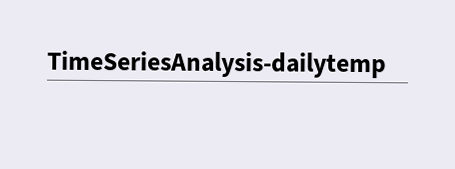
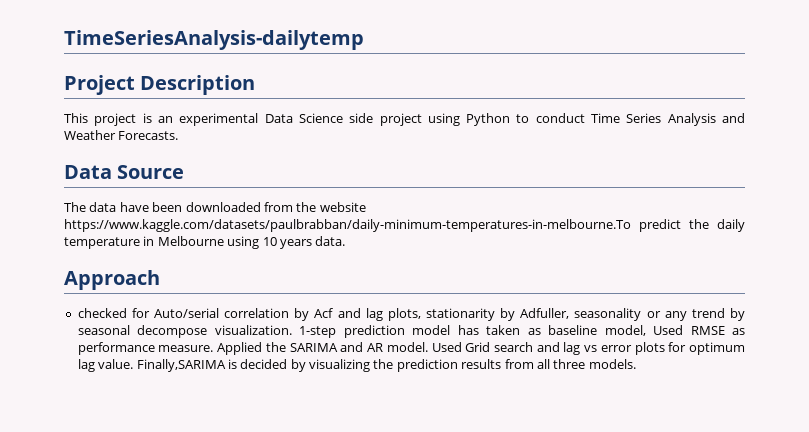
(387, 64) none -> [64,75,256,95] [64,113,745,126] [64,130,179,140] [64,165,185,179] [64,202,366,212] [64,219,745,232] [64,236,346,249] [64,270,160,290] [77,308,745,321] [77,325,746,338] [77,342,746,355] [77,359,636,372] // Project Description // This project is an experimental Data Science side project using Python to conduct Time Series Analysis and Weather Forecasts. // Data Source // The data have been downloaded from the website https://www.kaggle.com/datasets/paulbrabban/daily-minimum-temperatures-in-melbourne.To predict the daily temperature in Melbourne using 10 years data. // Approach // checked for Auto/serial correlation by Acf and lag plots, stationarity by Adfuller, seasonality or any trend by seasonal decompose visualization. 1-step prediction model has taken as baseline model, Used RMSE as performance measure. Applied the SARIMA and AR model. Used Grid search and lag vs error plots for optimum lag value. Finally,SARIMA is decided by visualizing the prediction results from all three models.

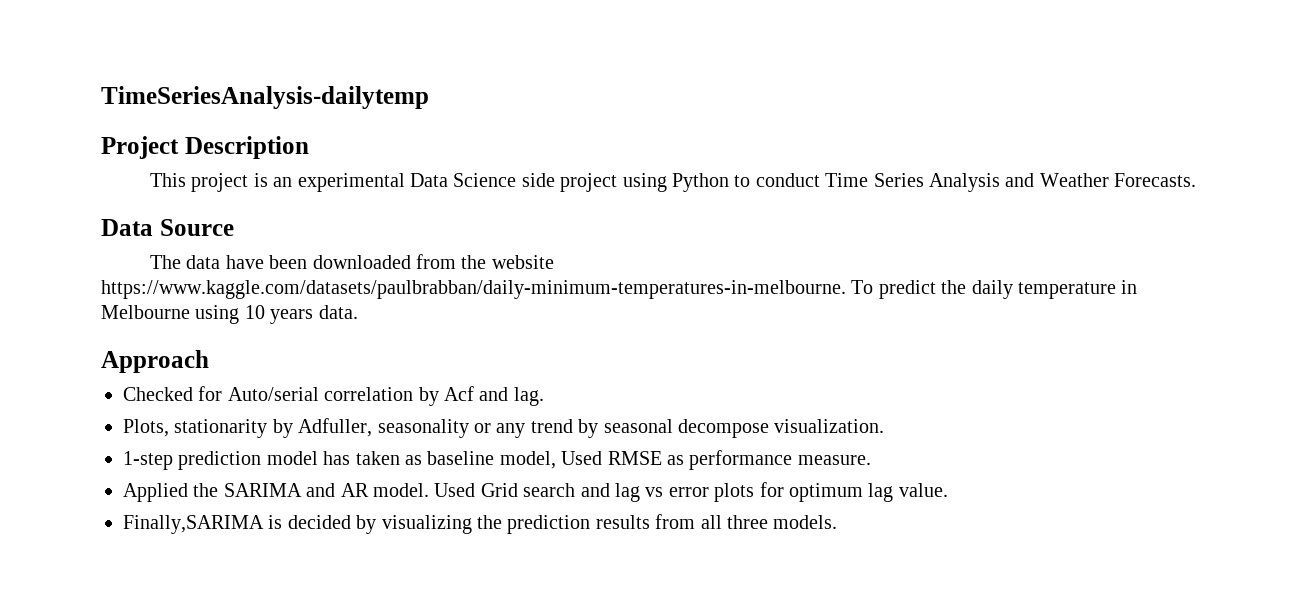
[64,219,631,232] https://www.kaggle.com/datasets/paulbrabban/daily-minimum-temperatures-in-melbourne.To -> [101,280,874,299] https://www.kaggle.com/datasets/paulbrabban/daily-minimum-temperatures-in-melbourne. To
[77,308,127,318] checked -> [123,387,193,401] Checked
[365,308,421,321] lag plots, -> [513,387,544,406] [123,419,169,437] lag. // Plots,
(292, 330) none -> (885, 426) //
(214, 348) none -> (871, 460) //
(134, 364) none -> (948, 490) //

